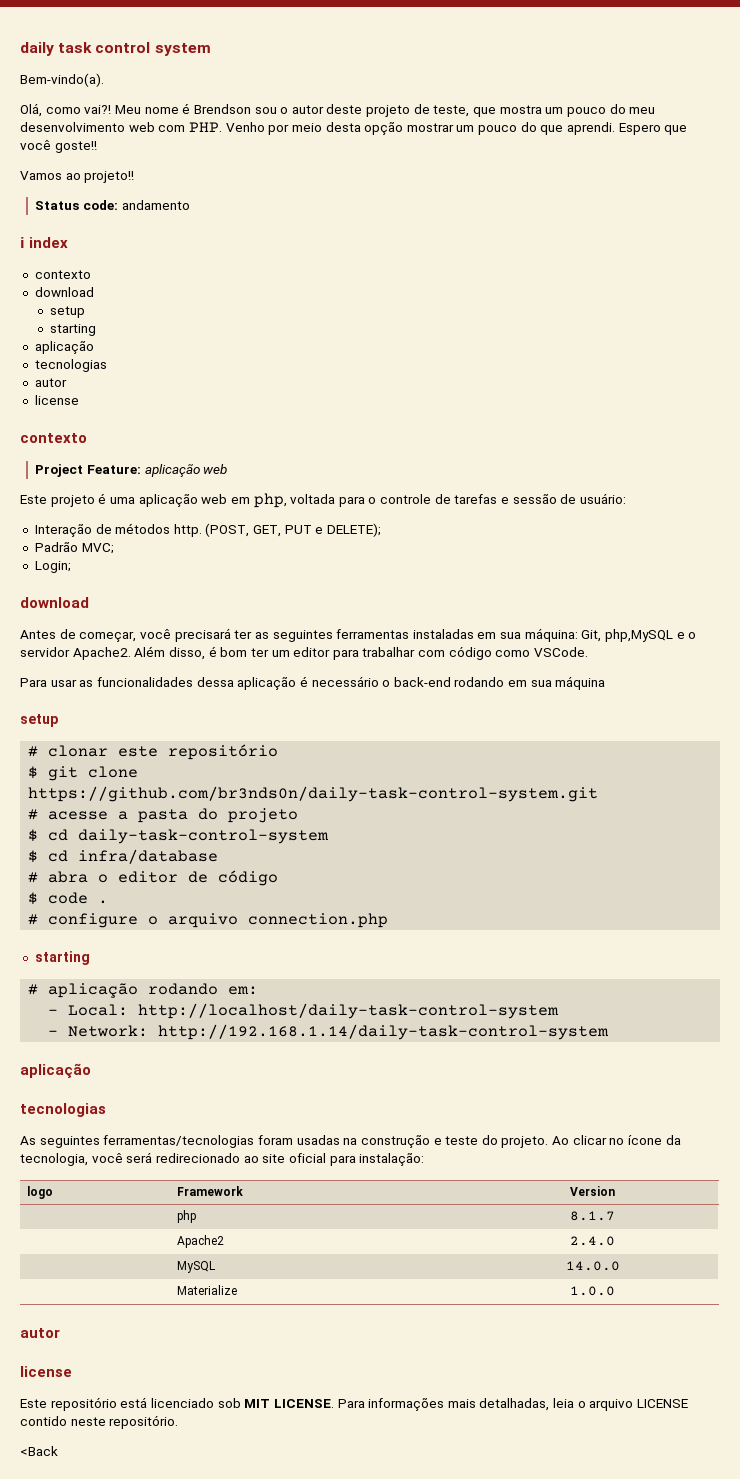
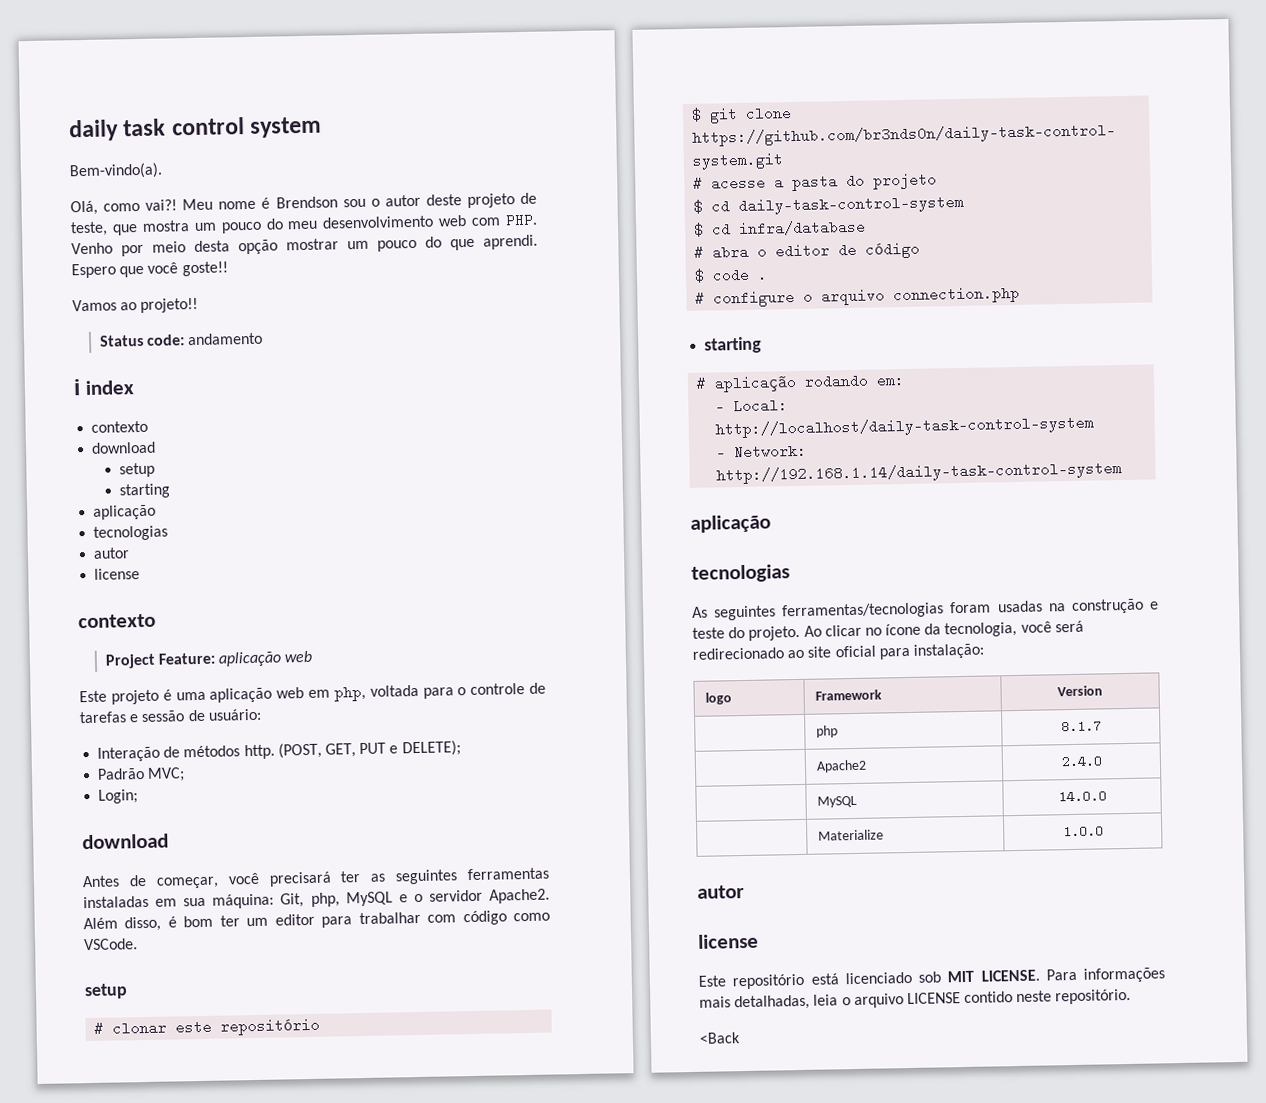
[605,629,674,642] php,MySQL -> [310,891,393,907] php, MySQL
[20,676,606,690] // Para usar as funcionalidades dessa aplicação é necessário o back-end rodando em sua máquina -> (138, 944) none

